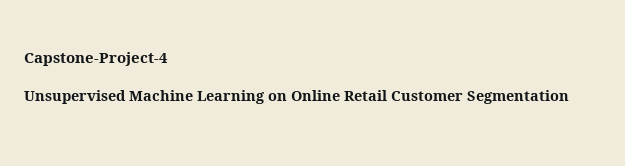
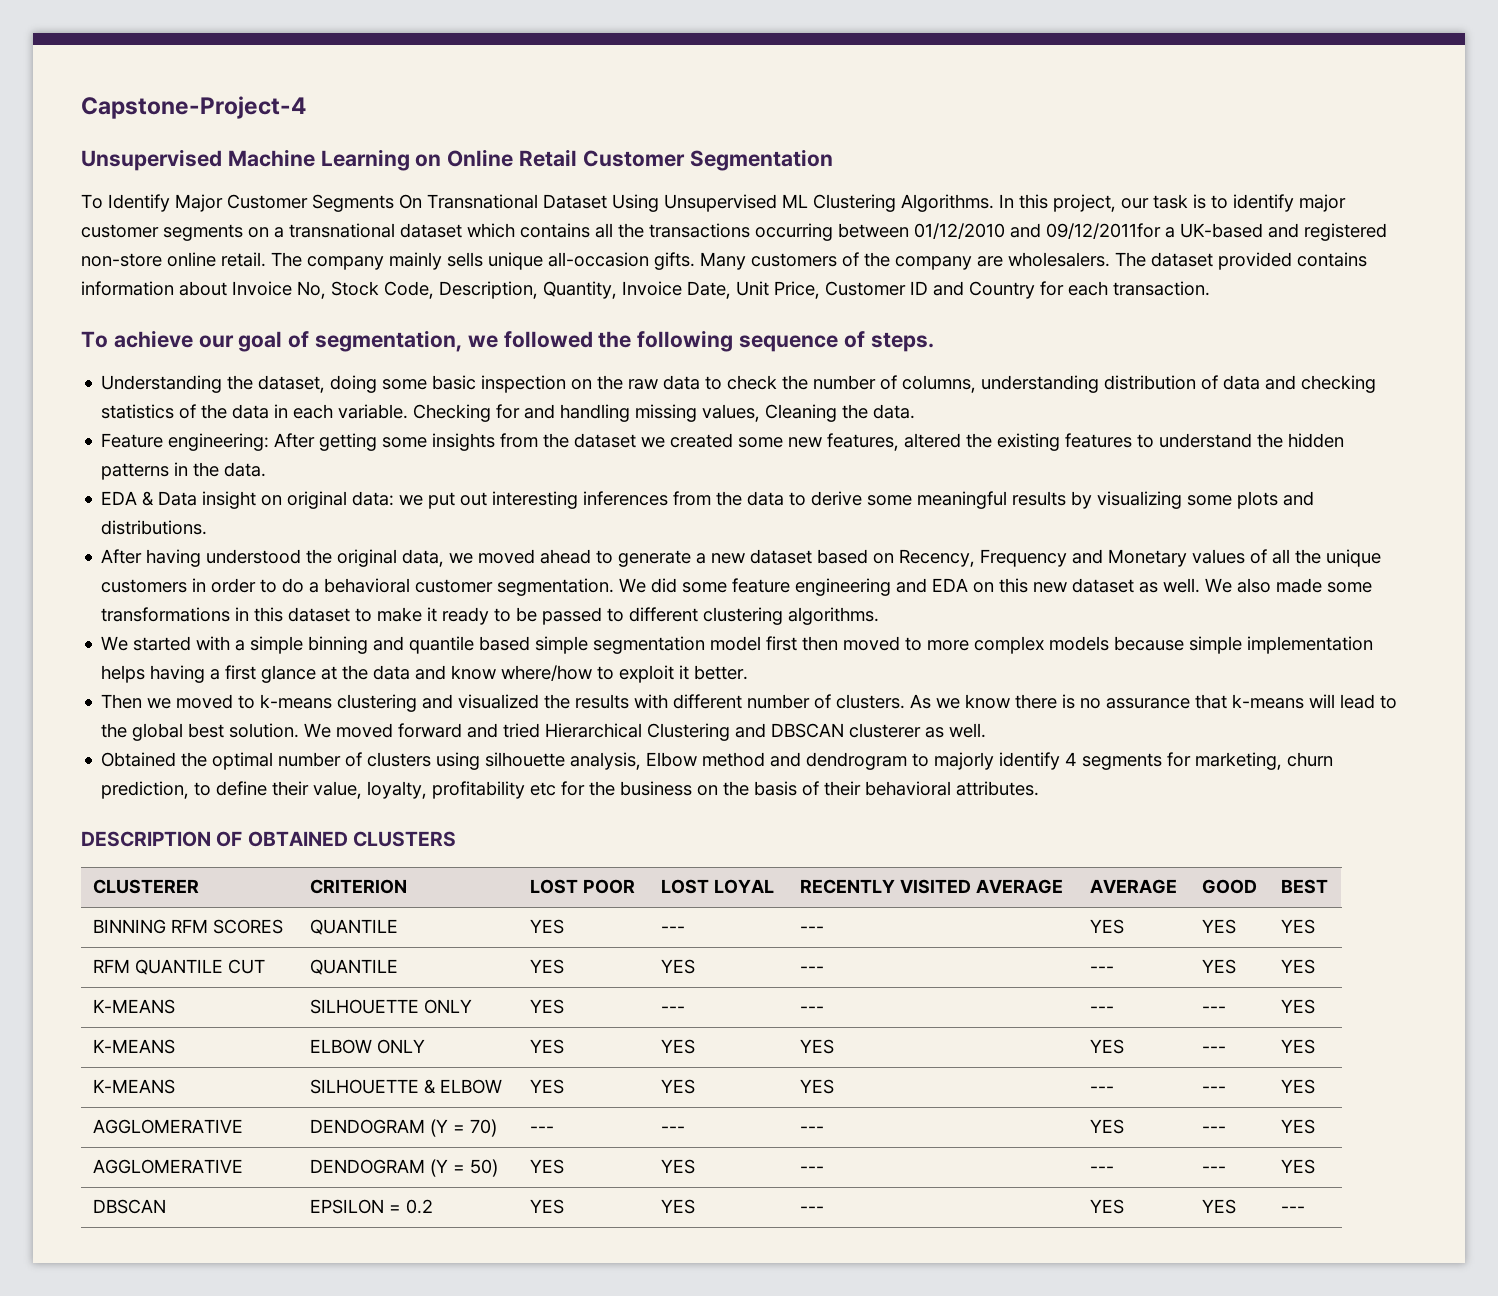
(569, 97) none -> [81,194,1346,212] [81,223,1387,241] [81,252,1367,270] [81,281,1210,299] [81,330,934,352] [101,375,1377,393] [101,404,916,422] [101,433,1345,451] [101,462,267,480] [101,491,1315,509] [101,520,208,535] [101,549,1382,567] [101,578,1373,596] [101,607,880,625] [101,636,1374,654] [101,665,749,683] [101,694,1398,712] [101,723,987,741] [101,752,1334,770] [101,781,1040,799] [81,831,457,847] [92,879,199,894] [309,879,407,894] [529,879,635,894] [660,879,774,894] [799,879,1063,894] [1089,879,1177,894] [1201,879,1257,894] [1280,879,1328,894] [92,919,283,934] [309,919,398,935] [529,919,564,934] [660,926,685,933] [799,926,824,933] [1089,919,1124,934] [1201,919,1236,934] [1280,919,1315,934] [92,959,265,975] [309,959,398,975] [529,959,564,974] [660,959,695,974] [799,966,824,973] [1089,966,1114,973] [1201,959,1236,974] [1280,959,1315,974] [92,999,175,1014] [309,999,472,1014] [529,999,564,1014] [660,1006,685,1013] [799,1006,824,1013] [1089,1006,1114,1013] [1201,1006,1226,1013] [1280,999,1315,1014] [92,1039,175,1054] [309,1039,425,1054] [529,1039,564,1054] [660,1039,695,1054] [799,1039,834,1054] [1089,1039,1124,1054] [1201,1046,1226,1053] [1280,1039,1315,1054] [92,1079,175,1094] [309,1079,502,1094] [529,1079,564,1094] [660,1079,695,1094] [799,1079,834,1094] [1089,1086,1114,1093] [1201,1086,1226,1093] [1280,1079,1315,1094] [92,1119,243,1134] [309,1119,497,1137] [529,1126,554,1133] [660,1126,685,1133] [799,1126,824,1133] [1089,1119,1124,1134] [1201,1126,1226,1133] [1280,1119,1315,1134] [92,1159,243,1174] [309,1159,498,1177] [529,1159,564,1174] [660,1159,695,1174] [799,1166,824,1173] [1089,1166,1114,1173] [1201,1166,1226,1173] [1280,1159,1315,1174] [92,1199,166,1214] [309,1199,433,1214] [529,1199,564,1214] [660,1199,695,1214] [799,1206,824,1213] [1089,1199,1124,1214] [1201,1199,1236,1214] [1280,1206,1305,1213] // To Identify Major Customer Segments On Transnational Dataset Using Unsupervised ML Clustering Algorithms. In this project, our task is to identify major customer segments on a transnational dataset which contains all the transactions occurring between 01/12/2010 and 09/12/2011for a UK-based and registered non-store online retail. The company mainly sells unique all-occasion gifts. Many customers of the company are wholesalers. The dataset provided contains information about Invoice No, Stock Code, Description, Quantity, Invoice Date, Unit Price, Customer ID and Country for each transaction. // To achieve our goal of segmentation, we followed the following sequence of steps. // Understanding the dataset, doing some basic inspection on the raw data to check the number of columns, understanding distribution of data and checking statistics of the data in each variable. Checking for and handling missing values, Cleaning the data. // Feature engineering: After getting some insights from the dataset we created some new features, altered the existing features to understand the hidden patterns in the data. // EDA & Data insight on original data: we put out interesting inferences from the data to derive some meaningful results by visualizing some plots and distributions. // After having understood the original data, we moved ahead to generate a new dataset based on Recency, Frequency and Monetary values of all the unique customers in order to do a behavioral customer segmentation. We did some feature engineering and EDA on this new dataset as well. We also made some transformations in this dataset to make it ready to be passed to different clustering algorithms. // We started with a simple binning and quantile based simple segmentation model first then moved to more complex models because simple implementation helps having a first glance at the data and know where/how to exploit it better. // Then we moved to k-means clustering and visualized the results with different number of clusters. As we know there is no assurance that k-means will lead to the global best solution. We moved forward and tried Hierarchical Clustering and DBSCAN clusterer as well. // Obtained the optimal number of clusters using silhouette analysis, Elbow method and dendrogram to majorly identify 4 segments for marketing, churn prediction, to define their value, loyalty, profitability etc for the business on the basis of their behavioral attributes. // DESCRIPTION OF OBTAINED CLUSTERS // CLUSTERER | CRITERION | LOST POOR | LOST LOYAL | RECENTLY VISITED AVERAGE | AVERAGE | GOOD | BEST // BINNING RFM SCORES | QUANTILE | YES | --- | --- | YES | YES | YES // RFM QUANTILE CUT | QUANTILE | YES | YES | --- | --- | YES | YES // K-MEANS | SILHOUETTE ONLY | YES | --- | --- | --- | --- | YES // K-MEANS | ELBOW ONLY | YES | YES | YES | YES | --- | YES // K-MEANS | SILHOUETTE & ELBOW | YES | YES | YES | --- | --- | YES // AGGLOMERATIVE | DENDOGRAM (Y = 70) | --- | --- | --- | YES | --- | YES // AGGLOMERATIVE | DENDOGRAM (Y = 50) | YES | YES | --- | --- | --- | YES // DBSCAN | EPSILON = 0.2 | YES | YES | --- | YES | YES | ---

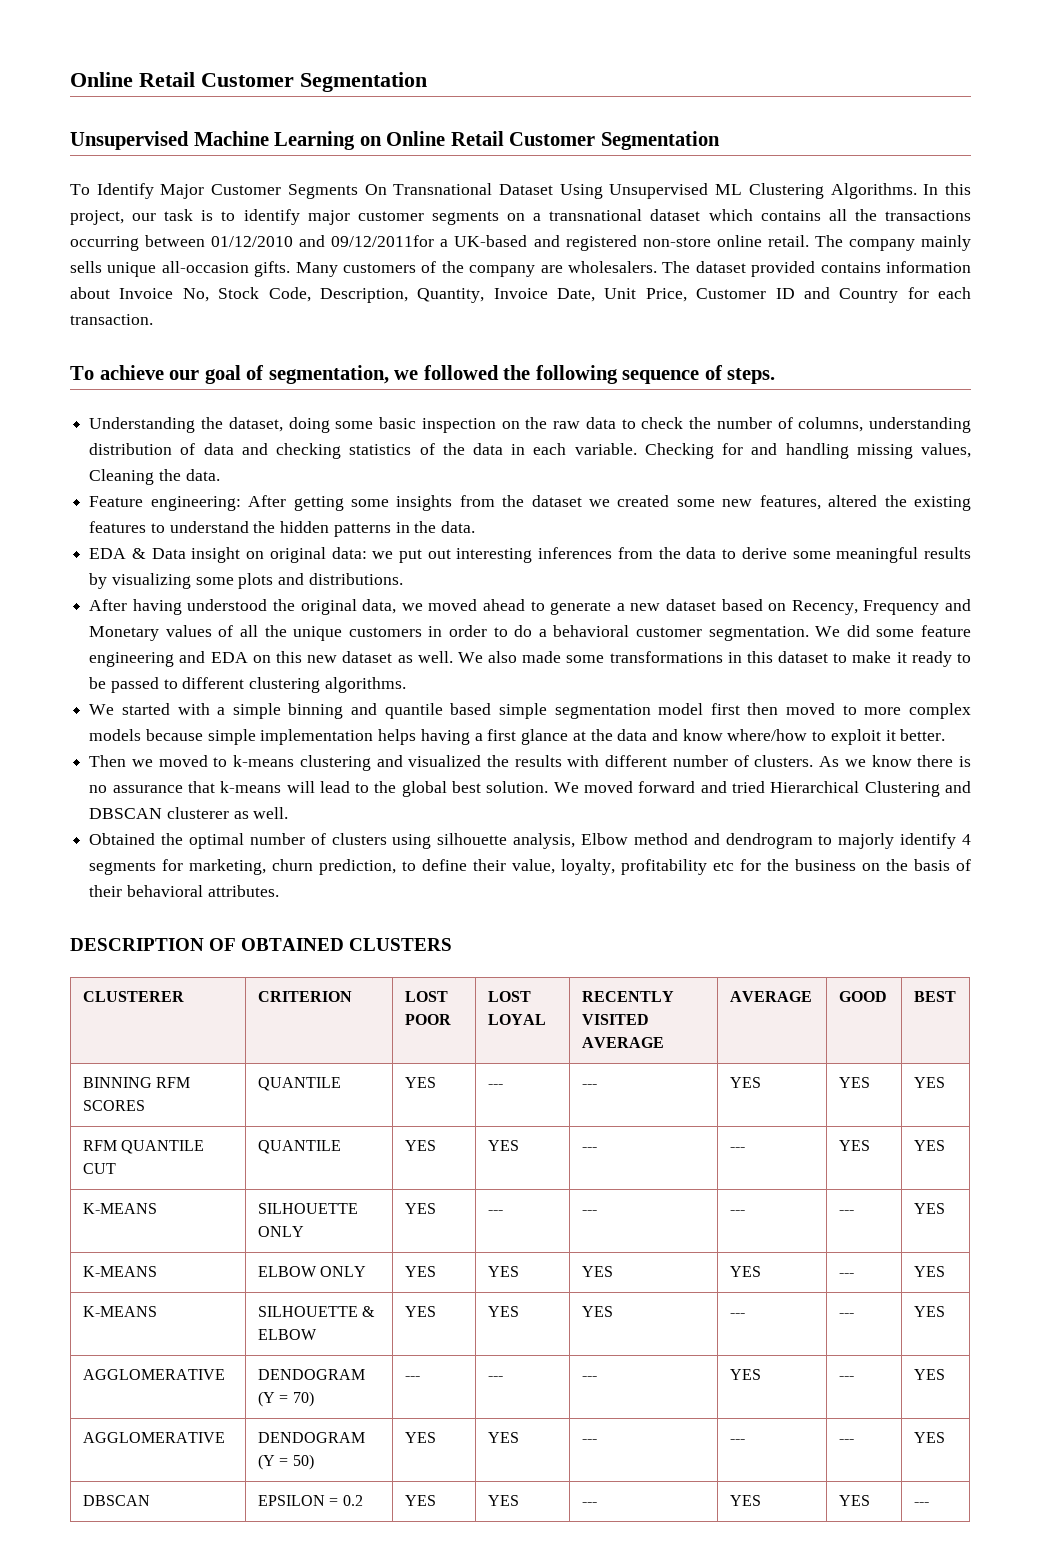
[81,96,306,119] Capstone-Project-4 -> [70,72,427,92] Online Retail Customer Segmentation

